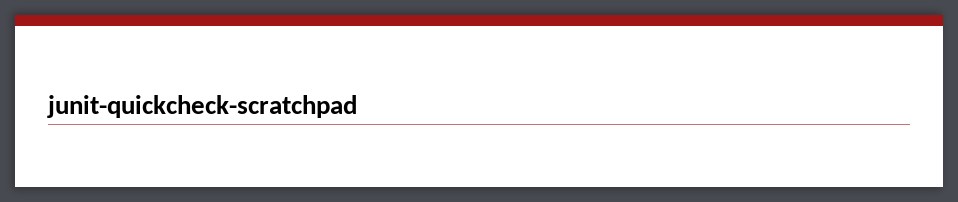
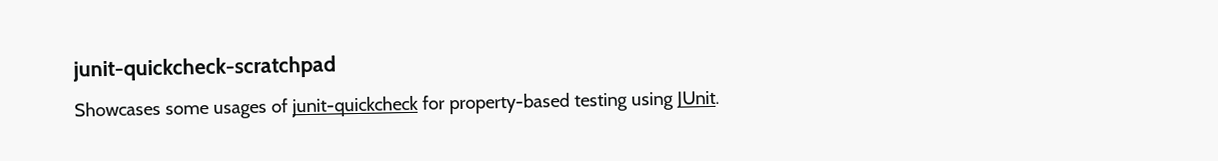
(357, 106) none -> [74,90,720,119] // Showcases some usages of junit-quickcheck for property-based testing using JUnit.

